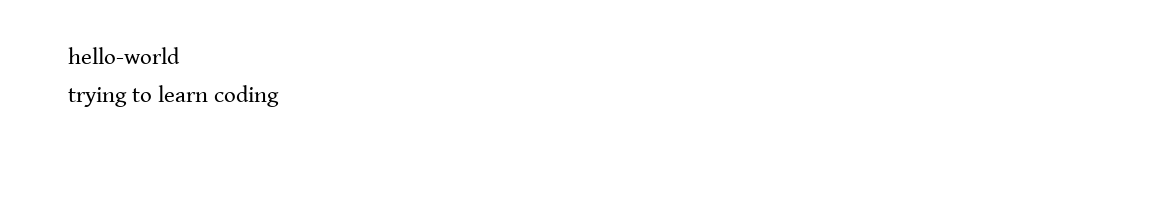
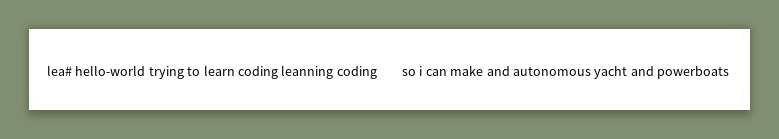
(68, 55) none -> [47,65,72,76] lea#
(180, 55) // -> (146, 70) none
(280, 96) none -> [281,65,729,79] leanning coding so i can make and autonomous yacht and powerboats

